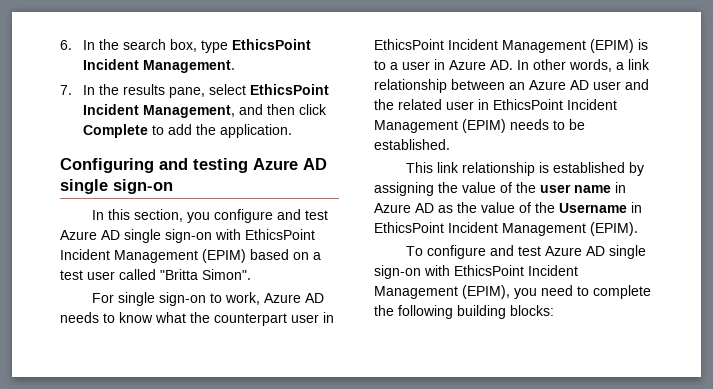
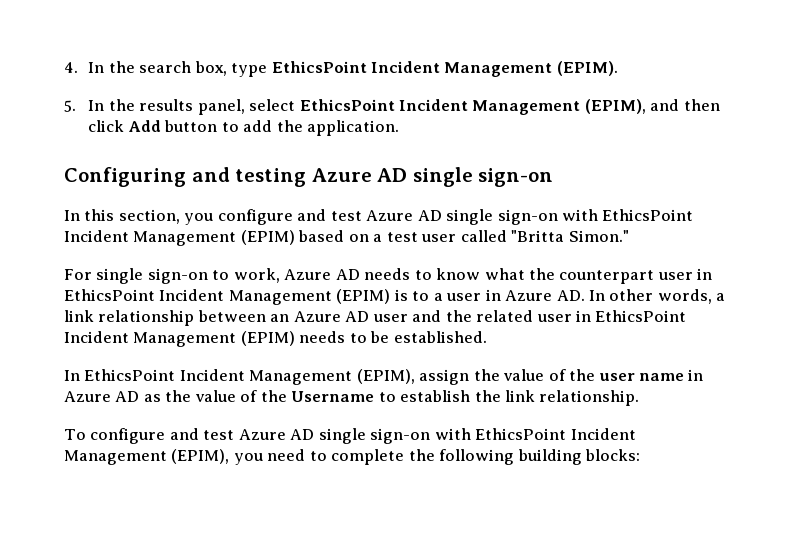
[60,40,72,50] 6. -> [64,62,78,73] 4.
[143,60,236,73] [60,85,72,95] Management. // 7. -> [444,61,618,77] [64,100,76,112] Management (EPIM). // 5.
[169,87,206,98] pane, -> [197,99,245,115] panel,
[143,105,236,118] Management, -> [472,99,646,115] Management (EPIM),
[83,124,149,138] Complete -> [128,120,218,132] Add button
[202,269,251,280] Simon". -> [568,230,629,242] Simon."
[405,162,644,176] [374,182,434,196] This link relationship is established by assigning -> [64,369,470,385] In EthicsPoint Incident Management (EPIM), assign
[631,202,642,213] [374,222,638,236] in EthicsPoint Incident Management (EPIM). -> [378,390,640,406] to establish the link relationship.

